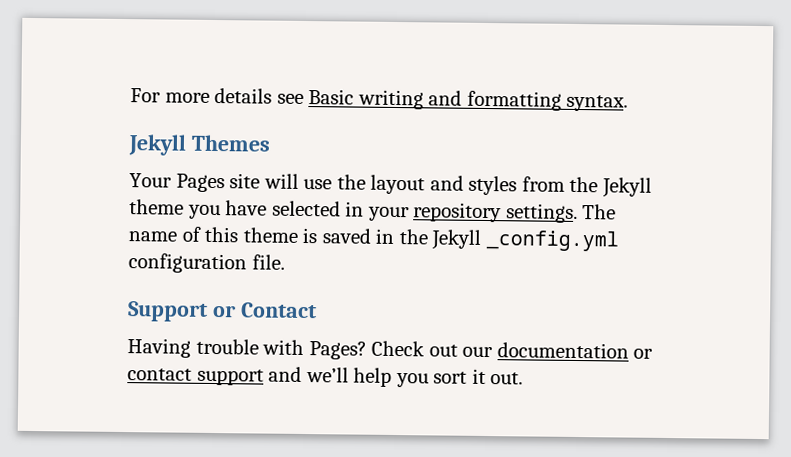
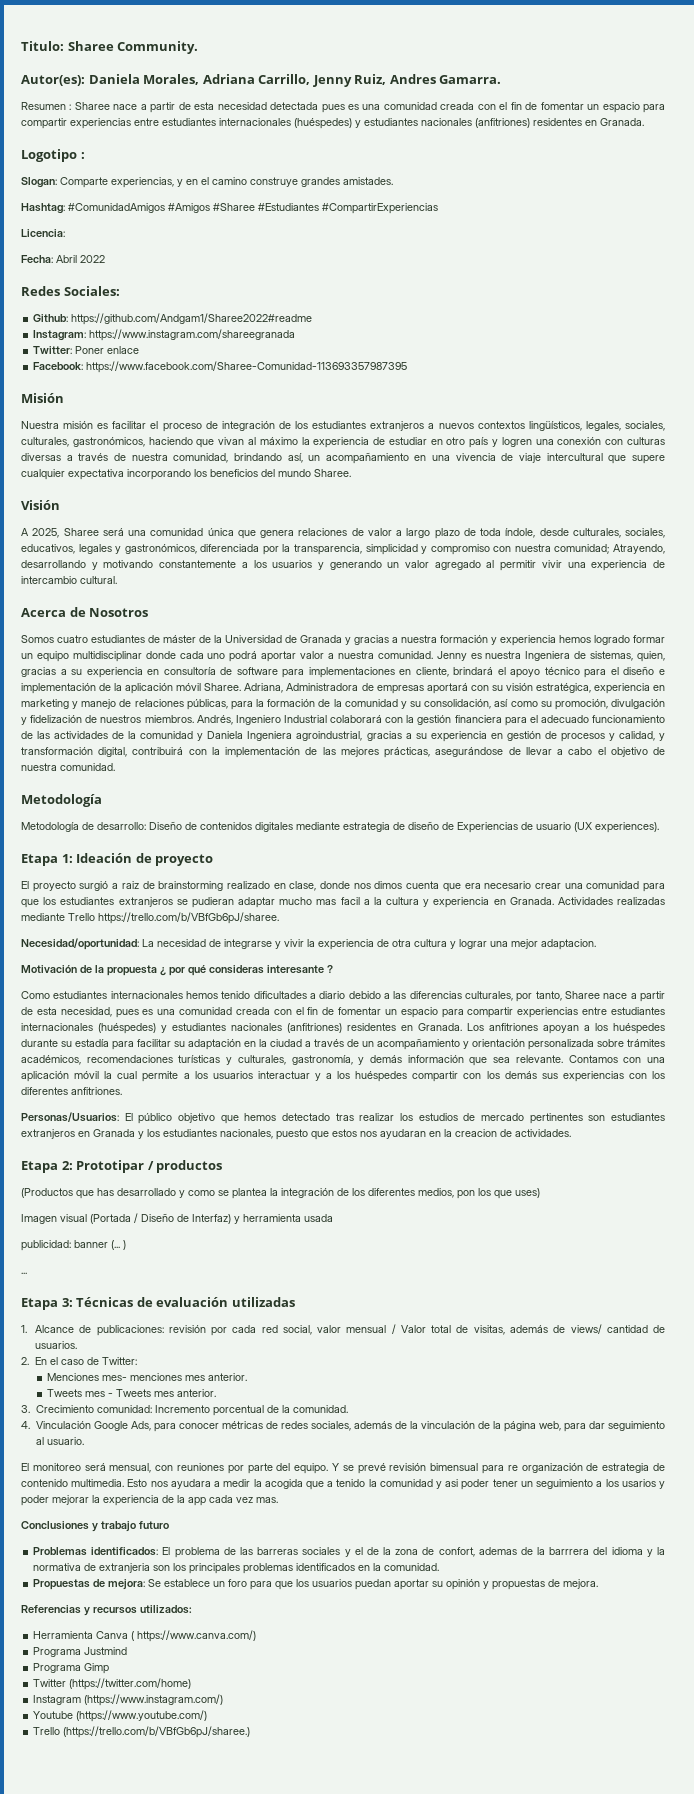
[130,88,629,112] [128,134,271,156] [129,173,652,198] [129,199,617,223] [128,226,619,252] [128,253,285,274] [127,301,317,322] [127,338,654,360] [127,366,524,388] For more details see Basic writing and formatting syntax. // Jekyll Themes // Your Pages site will use the layout and styles from the Jekyll theme you have selected in your repository settings. The name of this theme is saved in the Jekyll _config.yml configuration file. // Support or Contact // Having trouble with Pages? Check out our documentation or contact support and we’ll help you sort it out. -> [21,41,199,54] [21,74,502,87] [21,102,665,113] [21,118,644,129] [21,149,85,162] [21,177,393,188] [21,203,438,214] [21,229,65,237] [21,255,105,263] [21,286,120,296] [33,313,313,325] [33,329,296,341] [33,346,140,354] [33,361,408,373] [21,393,64,403] [21,421,666,432] [21,437,665,448] [21,452,665,464] [21,469,351,480] [21,500,60,510] [21,528,665,539] [21,544,665,555] [21,560,665,571] [21,576,117,584] [21,607,149,617] [21,635,665,646] [21,651,666,662] [21,666,665,678] [21,683,665,694] [21,699,665,710] [21,715,665,726] [21,731,665,742] [21,747,666,758] [21,763,115,771] [21,794,102,807] [21,821,659,833] [21,853,214,866] [21,881,665,892] [21,897,665,908] [21,912,279,924] [21,938,596,950] [21,965,333,976] [21,991,666,1002] [21,1007,666,1018] [21,1023,665,1034] [21,1038,665,1050] [21,1055,665,1066] [21,1071,666,1082] [21,1087,122,1095] [21,1112,665,1124] [21,1129,571,1140] [21,1160,223,1173] [21,1188,540,1199] [21,1213,333,1224] [21,1240,126,1251] [21,1272,27,1274] [21,1297,295,1310] [21,1324,665,1336] [35,1341,78,1349] [21,1357,138,1365] [47,1373,248,1381] [47,1389,217,1397] [21,1405,348,1416] [21,1421,665,1432] [35,1437,84,1445] [21,1463,665,1474] [21,1479,665,1490] [21,1495,278,1506] [21,1521,169,1532] [33,1547,665,1558] [33,1563,440,1574] [33,1579,599,1590] [21,1605,192,1616] [33,1630,257,1642] [33,1647,128,1657] [33,1663,110,1674] [33,1678,192,1690] [33,1694,224,1706] [33,1710,208,1722] [33,1726,251,1738] Titulo: Sharee Community. // Autor(es): Daniela Morales, Adriana Carrillo, Jenny Ruiz, Andres Gamarra. // Resumen : Sharee nace a partir de esta necesidad detectada pues es una comunidad creada con el fin de fomentar un espacio para compartir experiencias entre estudiantes internacionales (huéspedes) y estudiantes nacionales (anfitriones) residentes en Granada. // Logotipo : // Slogan: Comparte experiencias, y en el camino construye grandes amistades. // Hashtag: #ComunidadAmigos #Amigos #Sharee #Estudiantes #CompartirExperiencias // Licencia: // Fecha: Abril 2022 // Redes Sociales: // Github: https://github.com/Andgam1/Sharee2022#readme // Instagram: https://www.instagram.com/shareegranada // Twitter: Poner enlace // Facebook: https://www.facebook.com/Sharee-Comunidad-113693357987395 // Misión // Nuestra misión es facilitar el proceso de integración de los estudiantes extranjeros a nuevos contextos lingüísticos, legales, sociales, culturales, gastronómicos, haciendo que vivan al máximo la experiencia de estudiar en otro país y logren una conexión con culturas diversas a través de nuestra comunidad, brindando así, un acompañamiento en una vivencia de viaje intercultural que supere cualquier expectativa incorporando los beneficios del mundo Sharee. // Visión // A 2025, Sharee será una comunidad única que genera relaciones de valor a largo plazo de toda índole, desde culturales, sociales, educativos, legales y gastronómicos, diferenciada por la transparencia, simplicidad y compromiso con nuestra comunidad; Atrayendo, desarrollando y motivando constantemente a los usuarios y generando un valor agregado al permitir vivir una experiencia de intercambio cultural. // Acerca de Nosotros // Somos cuatro estudiantes de máster de la Universidad de Granada y gracias a nuestra formación y experiencia hemos logrado formar un equipo multidisciplinar donde cada uno podrá aportar valor a nuestra comunidad. Jenny es nuestra Ingeniera de sistemas, quien, gracias a su experiencia en consultoría de software para implementaciones en cliente, brindará el apoyo técnico para el diseño e implementación de la aplicación móvil Sharee. Adriana, Administradora de empresas aportará con su visión estratégica, experiencia en marketing y manejo de relaciones públicas, para la formación de la comunidad y su consolidación, así como su promoción, divulgación y fidelización de nuestros miembros. Andrés, Ingeniero Industrial colaborará con la gestión financiera para el adecuado funcionamiento de las actividades de la comunidad y Daniela Ingeniera agroindustrial, gracias a su experiencia en gestión de procesos y calidad, y transformación digital, contribuirá con la implementación de las mejores prácticas, asegurándose de llevar a cabo el objetivo de nuestra comunidad. // Metodología // Metodología de desarrollo: Diseño de contenidos digitales mediante estrategia de diseño de Experiencias de usuario (UX experiences). // Etapa 1: Ideación de proyecto // El proyecto surgió a raiz de brainstorming realizado en clase, donde nos dimos cuenta que era necesario crear una comunidad para que los estudiantes extranjeros se pudieran adaptar mucho mas facil a la cultura y experiencia en Granada. Actividades realizadas mediante Trello https://trello.com/b/VBfGb6pJ/sharee. // Necesidad/oportunidad: La necesidad de integrarse y vivir la experiencia de otra cultura y lograr una mejor adaptacion. // Motivación de la propuesta ¿ por qué consideras interesante ? // Como estudiantes internacionales hemos tenido dificultades a diario debido a las diferencias culturales, por tanto, Sharee nace a partir de esta necesidad, pues es una comunidad creada con el fin de fomentar un espacio para compartir experiencias entre estudiantes internacionales (huéspedes) y estudiantes nacionales (anfitriones) residentes en Granada. Los anfitriones apoyan a los huéspedes durante su estadía para facilitar su adaptación en la ciudad a través de un acompañamiento y orientación personalizada sobre trámites académicos, recomendaciones turísticas y culturales, gastronomía, y demás información que sea relevante. Contamos con una aplicación móvil la cual permite a los usuarios interactuar y a los huéspedes compartir con los demás sus experiencias con los diferentes anfitriones. // Personas/Usuarios: El público objetivo que hemos detectado tras realizar los estudios de mercado pertinentes son estudiantes extranjeros en Granada y los estudiantes nacionales, puesto que estos nos ayudaran en la creacion de actividades. // Etapa 2: Prototipar / productos // (Productos que has desarrollado y como se plantea la integración de los diferentes medios, pon los que uses) // Imagen visual (Portada / Diseño de Interfaz) y herramienta usada // publicidad: banner (... ) // ... // Etapa 3: Técnicas de evaluación utilizadas // 1. Alcance de publicaciones: revisión por cada red social, valor mensual / Valor total de visitas, además de views/ cantidad de usuarios. // 2. En el caso de Twitter: // Menciones mes- menciones mes anterior. // Tweets mes - Tweets mes anterior. // 3. Crecimiento comunidad: Incremento porcentual de la comunidad. // 4. Vinculación Google Ads, para conocer métricas de redes sociales, además de la vinculación de la página web, para dar seguimiento al usuario. // El monitoreo será mensual, con reuniones por parte del equipo. Y se prevé revisión bimensual para re organización de estrategia de contenido multimedia. Esto nos ayudara a medir la acogida que a tenido la comunidad y asi poder tener un seguimiento a los usarios y poder mejorar la experiencia de la app cada vez mas. // Conclusiones y trabajo futuro // Problemas identificados: El problema de las barreras sociales y el de la zona de confort, ademas de la barrrera del idioma y la normativa de extranjeria son los principales problemas identificados en la comunidad. // Propuestas de mejora: Se establece un foro para que los usuarios puedan aportar su opinión y propuestas de mejora. // Referencias y recursos utilizados: // Herramienta Canva ( https://www.canva.com/) // Programa Justmind // Programa Gimp // Twitter (https://twitter.com/home) // Instagram (https://www.instagram.com/) // Youtube (https://www.youtube.com/) // Trello (https://trello.com/b/VBfGb6pJ/sharee.)

